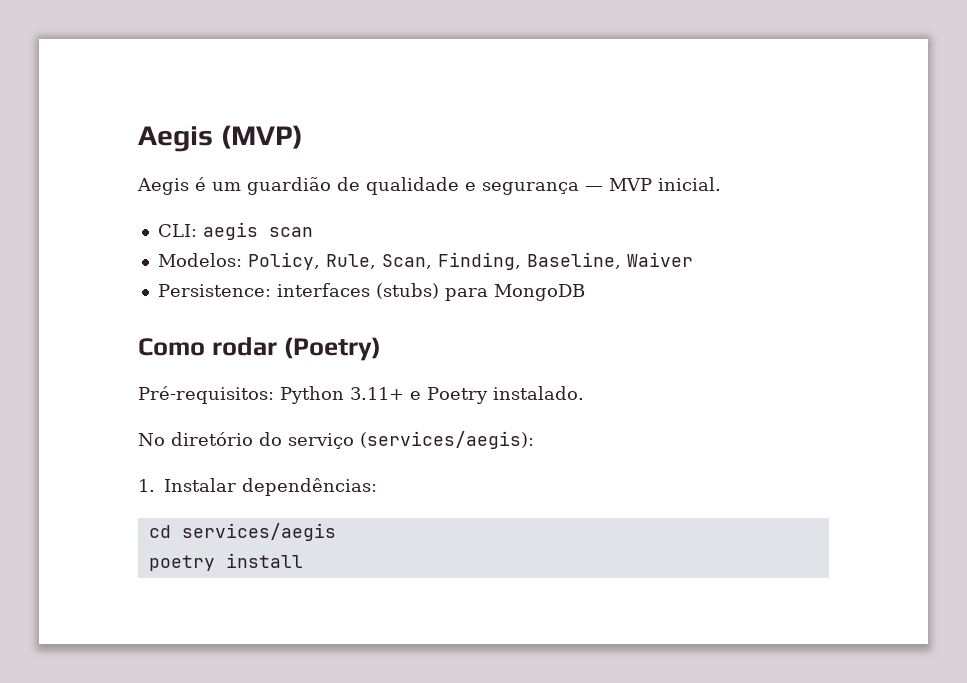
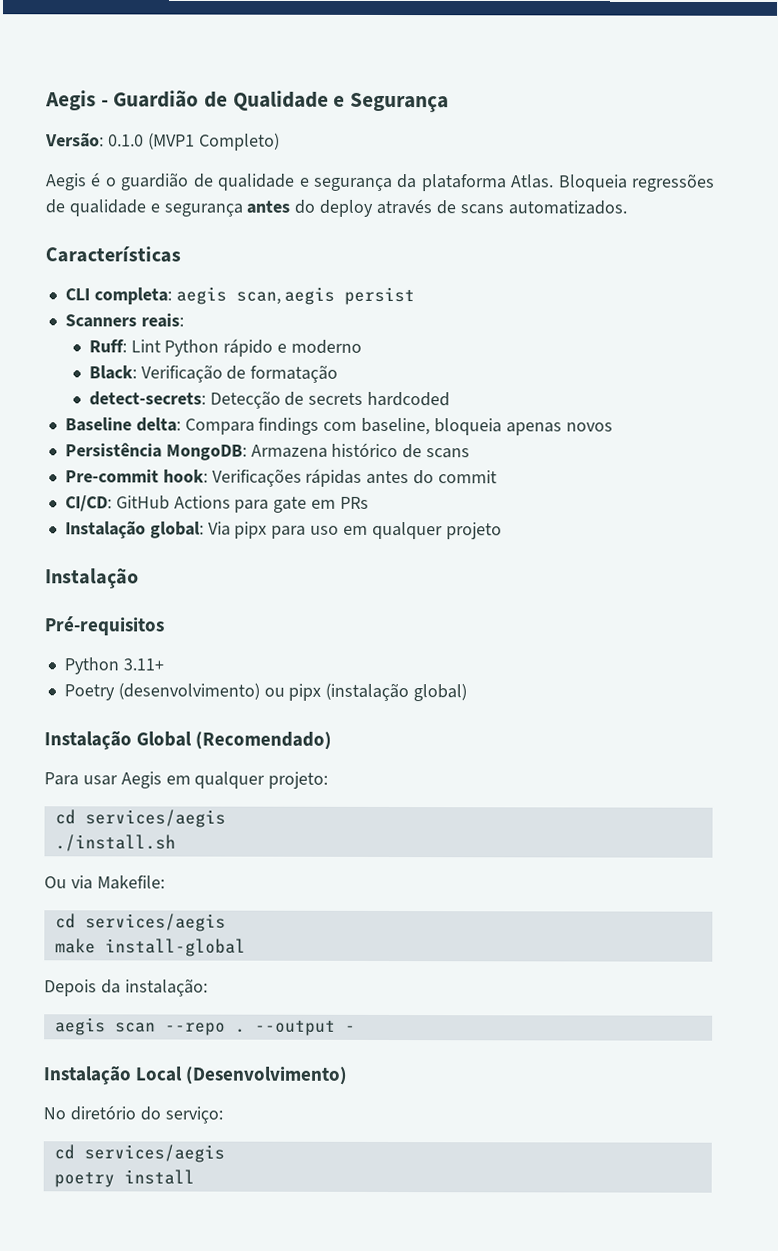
[138,125,303,152] Aegis (MVP) -> [45,90,450,113] [45,132,280,151] Aegis - Guardião de Qualidade e Segurança // Versão: 0.1.0 (MVP1 Completo)
[212,182,241,191] um -> [104,177,117,187] o
[585,177,721,191] [157,222,313,240] [157,252,693,270] [157,283,585,301] [138,337,381,361] [138,386,584,404] [138,431,534,449] [138,478,377,496] — MVP inicial. // CLI: aegis scan // Modelos: Policy, Rule, Scan, Finding, Baseline, Waiver // Persistence: interfaces (stubs) para MongoDB // Como rodar (Poetry) // Pré-requisitos: Python 3.11+ e Poetry instalado. // No diretório do serviço (services/aegis): // 1. Instalar dependências: -> [396,173,716,192] [45,198,627,217] [45,246,181,263] [64,286,416,306] [64,313,184,328] [88,338,363,357] [88,364,339,383] [88,390,451,409] [64,417,613,436] [64,442,471,461] [64,468,497,487] [64,495,369,513] [64,520,502,540] [45,568,139,589] [44,616,165,636] [63,657,164,675] [63,682,468,702] [44,730,333,751] [44,771,329,789] [54,809,226,828] [54,834,176,852] [44,875,165,890] [54,913,226,932] [54,938,246,957] [44,978,208,997] [54,1017,356,1036] [43,1065,348,1086] [43,1105,223,1124] da plataforma Atlas. Bloqueia regressões de qualidade e segurança antes do deploy através de scans automatizados. // Características // CLI completa: aegis scan, aegis persist // Scanners reais: // Ruff: Lint Python rápido e moderno // Black: Verificação de formatação // detect-secrets: Detecção de secrets hardcoded // Baseline delta: Compara findings com baseline, bloqueia apenas novos // Persistência MongoDB: Armazena histórico de scans // Pre-commit hook: Verificações rápidas antes do commit // CI/CD: GitHub Actions para gate em PRs // Instalação global: Via pipx para uso em qualquer projeto // Instalação // Pré-requisitos // Python 3.11+ // Poetry (desenvolvimento) ou pipx (instalação global) // Instalação Global (Recomendado) // Para usar Aegis em qualquer projeto: // cd services/aegis // ./install.sh // Ou via Makefile: // cd services/aegis // make install-global // Depois da instalação: // aegis scan --repo . --output - // Instalação Local (Desenvolvimento) // No diretório do serviço:

